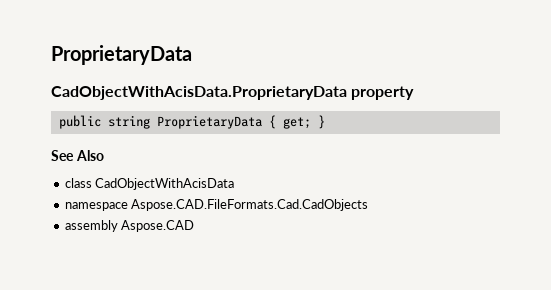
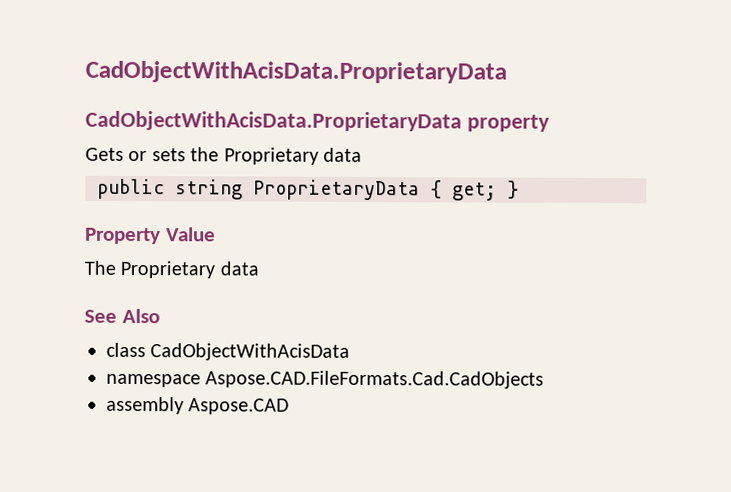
[51,45,192,65] ProprietaryData -> [85,60,507,84] CadObjectWithAcisData.ProprietaryData
(415, 93) none -> [85,147,362,165] // Gets or sets the Proprietary data
(325, 122) none -> [85,227,216,245] [84,260,259,279] // Property Value // The Proprietary data

